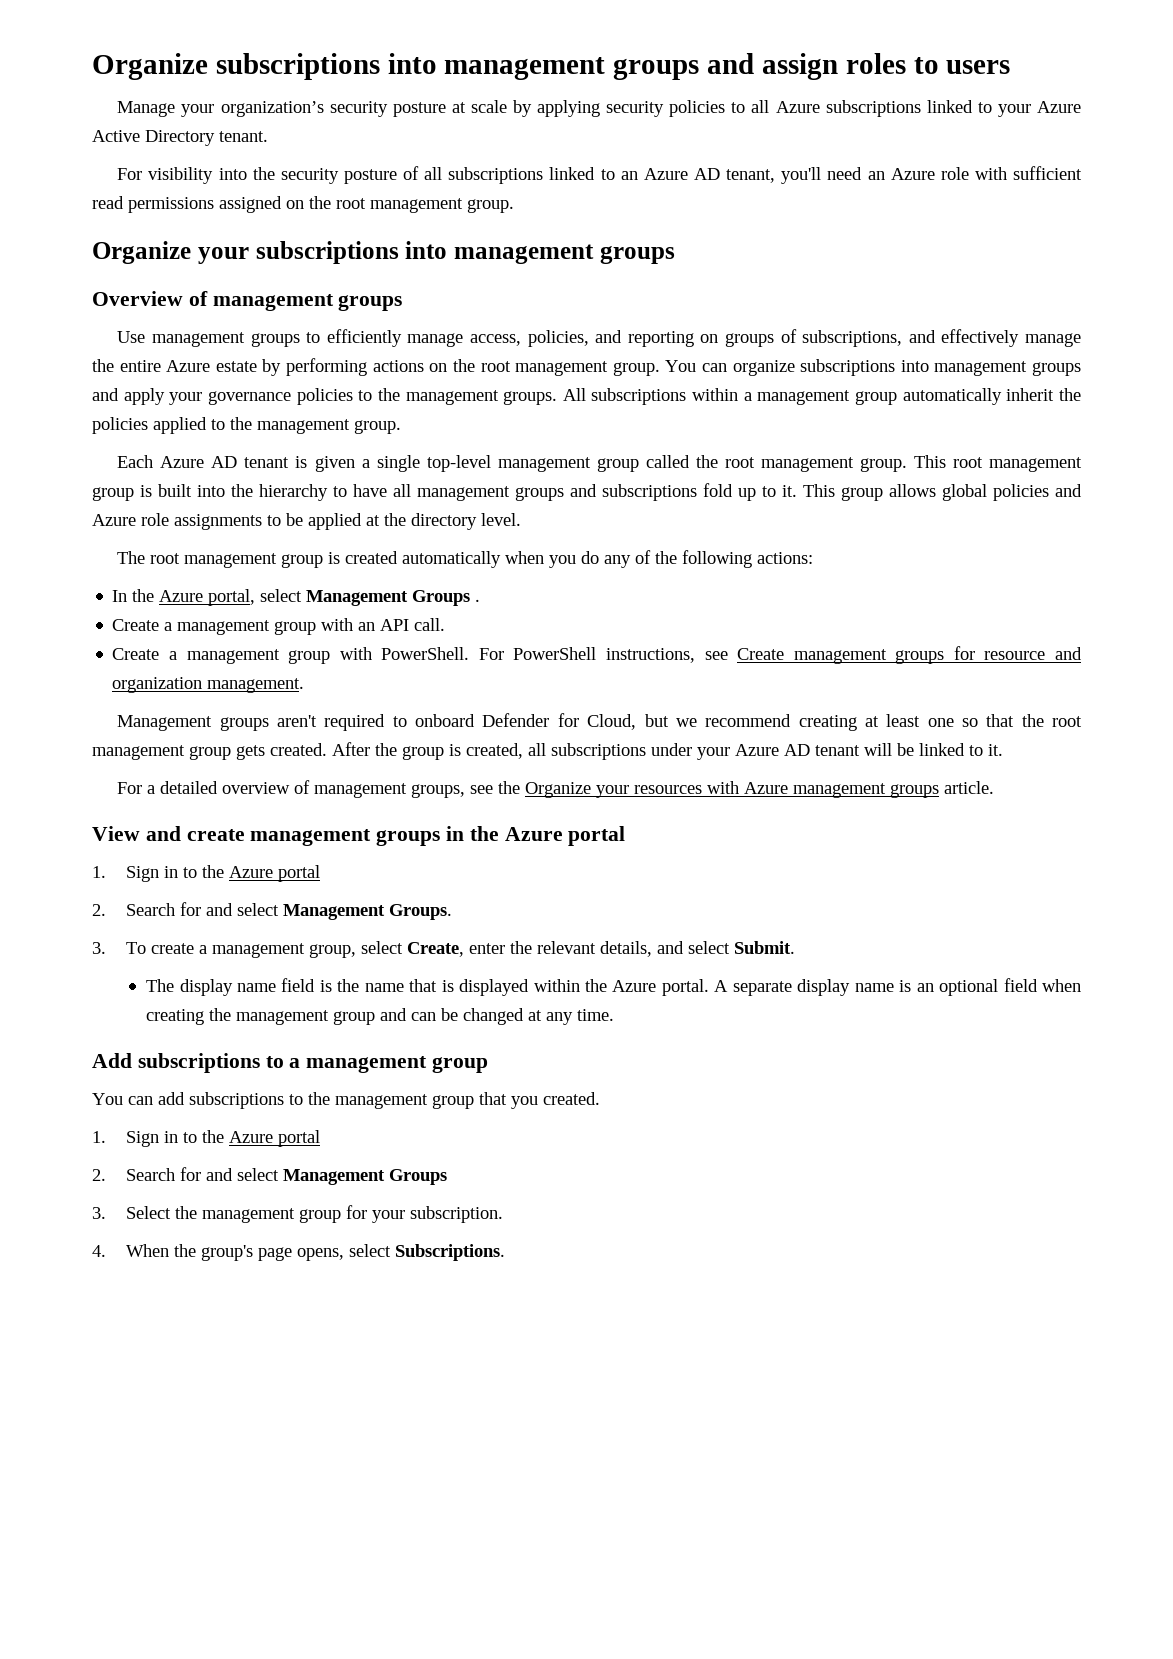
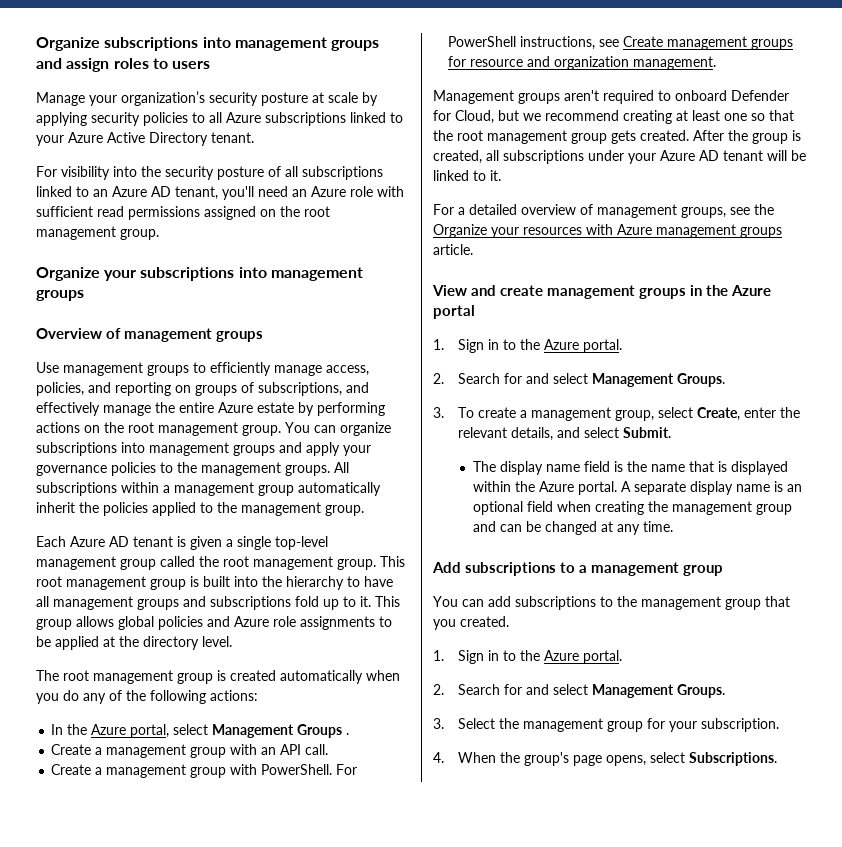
[277,865,320,882] portal -> [582,339,622,353] portal.
[277,1130,320,1147] [92,1167,447,1185] portal // 2. Search for and select Management Groups -> [582,650,622,664] [433,684,725,698] portal. // 2. Search for and select Management Groups.

